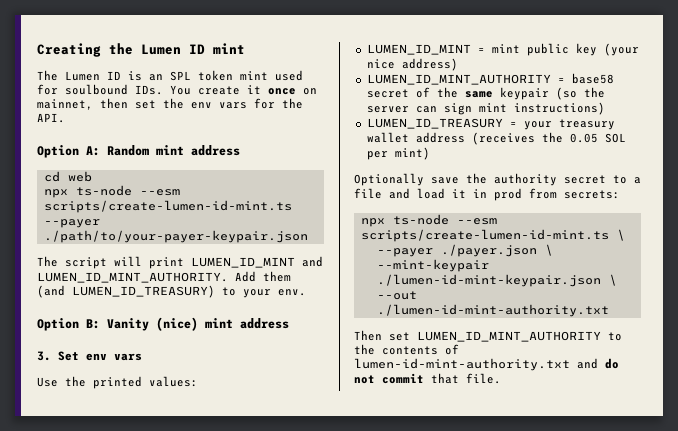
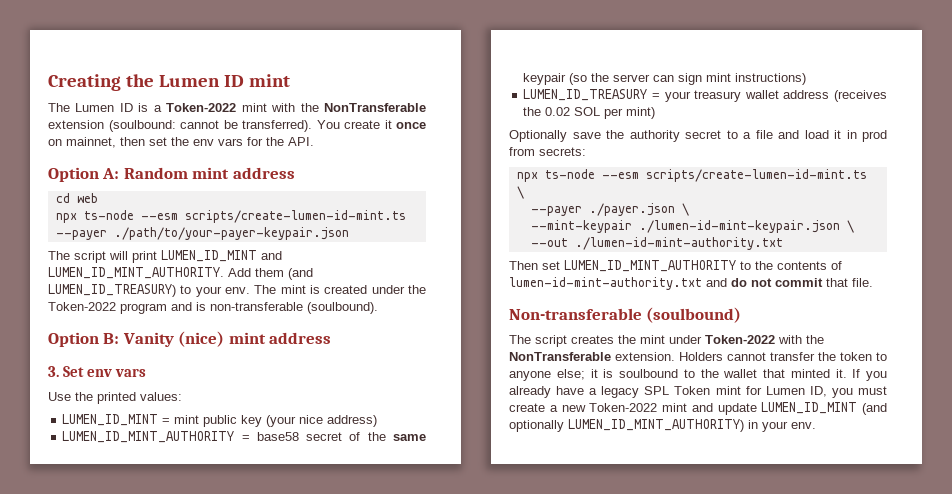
[149,70,303,81] [37,84,163,95] an SPL token mint used for soulbound IDs. -> [153,103,427,112] [48,120,312,132] a Token-2022 mint with the NonTransferable extension (soulbound: cannot be transferred).
(306, 292) none -> [254,285,426,294] [48,302,378,314] The mint is created under the Token-2022 program and is non-transferable (soulbound).
[569,133,598,143] 0.05 -> [545,107,571,116] 0.02
(501, 378) none -> [509,307,742,323] [509,335,824,347] [509,352,887,361] [509,369,887,381] [509,386,887,398] [509,402,887,415] [509,419,816,432] // Non-transferable (soulbound) // The script creates the mint under Token-2022 with the NonTransferable extension. Holders cannot transfer the token to anyone else; it is soulbound to the wallet that minted it. If you already have a legacy SPL Token mint for Lumen ID, you must create a new Token-2022 mint and update LUMEN_ID_MINT (and optionally LUMEN_ID_MINT_AUTHORITY) in your env.

